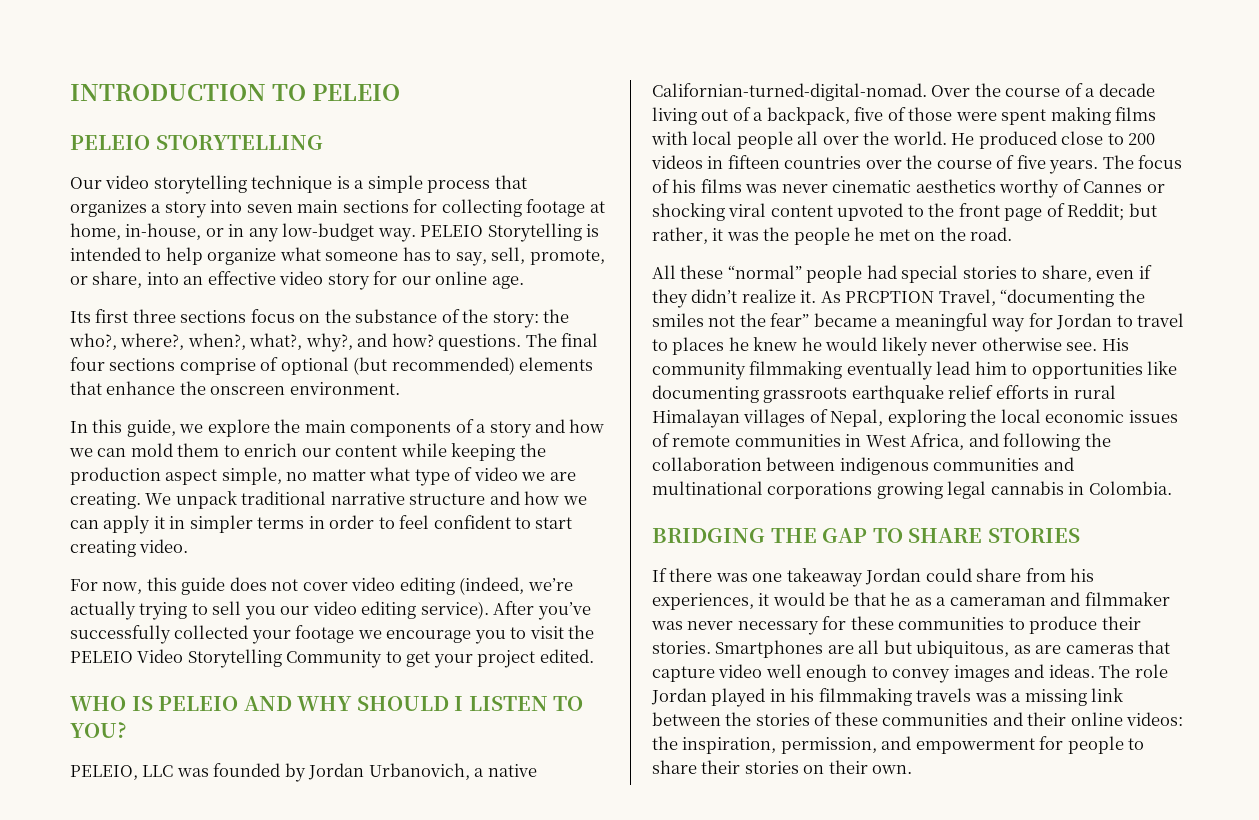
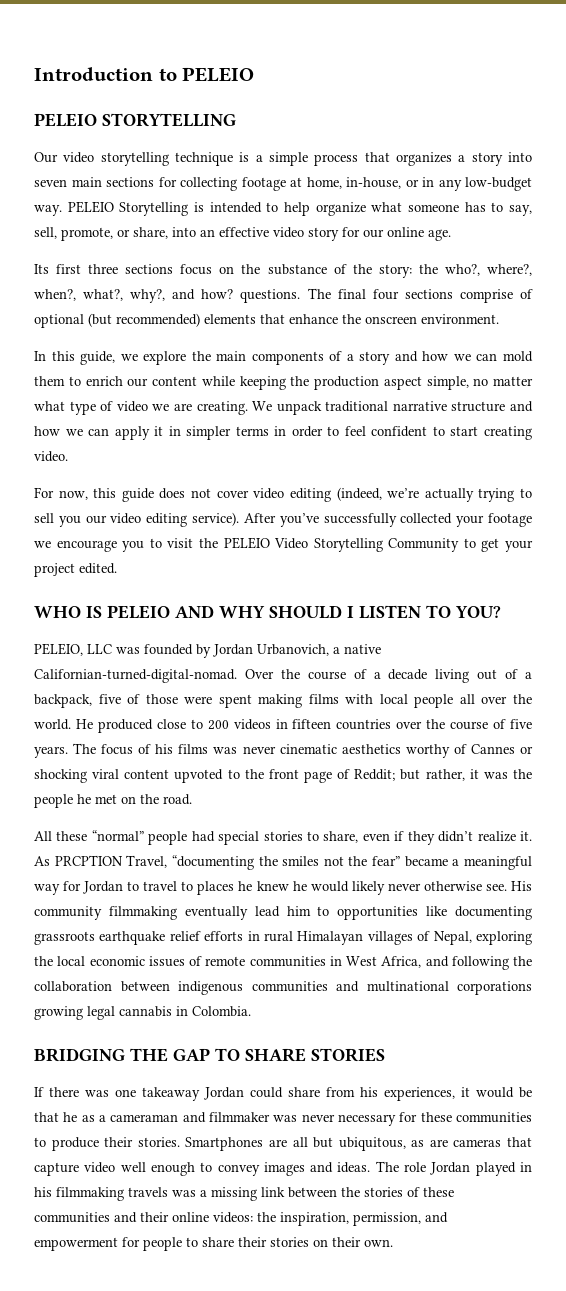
[70,84,307,101] INTRODUCTION TO -> [34,67,177,81] Introduction to

